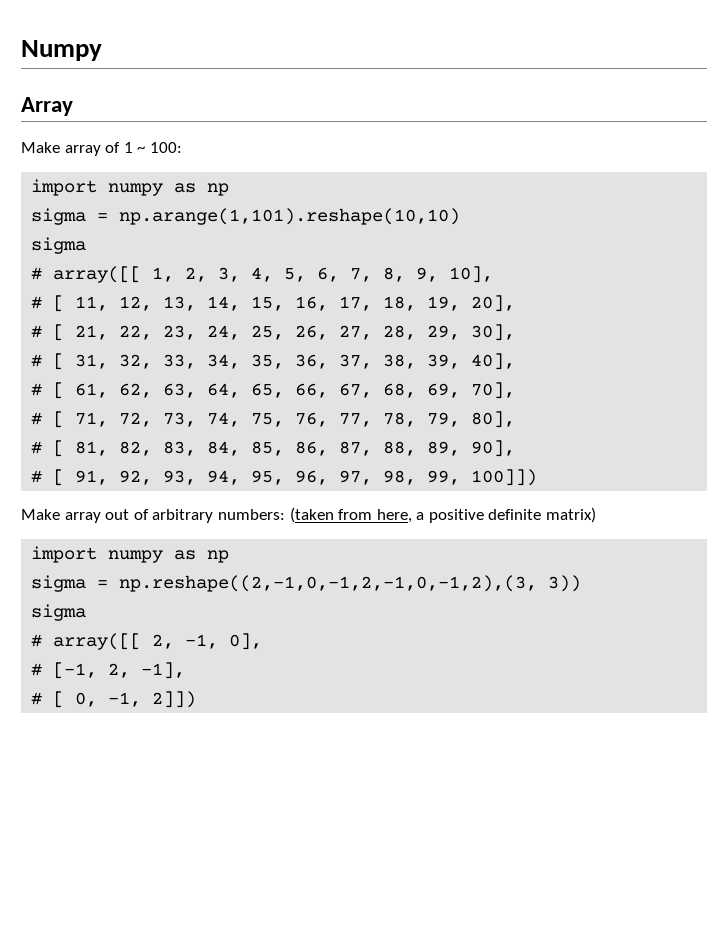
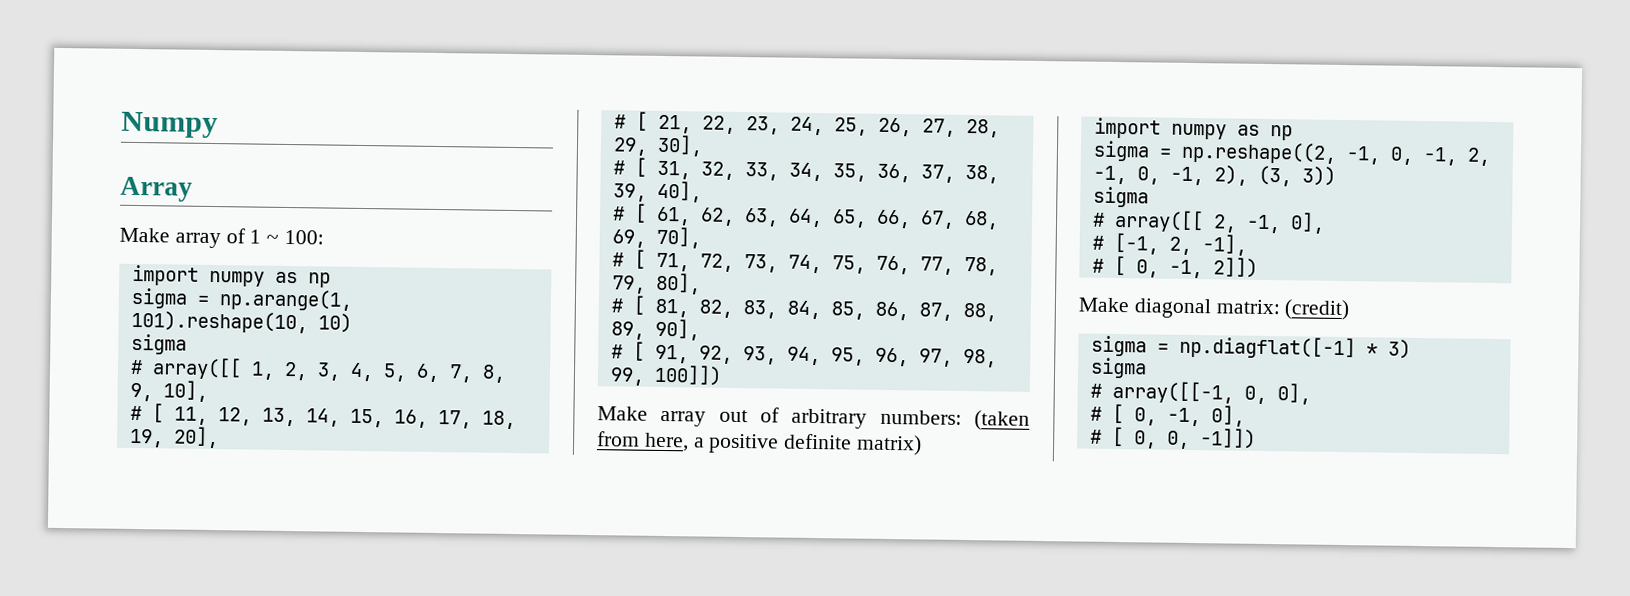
[119,208,461,225] np.arange(1,101).reshape(10,10) -> [218,289,353,311] [130,310,352,334] np.arange(1, 101).reshape(10, 10)
[119,575,538,592] np.reshape((2,-1,0,-1,2,-1,0,-1,2),(3, -> [1180,141,1491,166] [1092,165,1292,187] np.reshape((2, -1, 0, -1, 2, -1, 0, -1, 2), (3,
(197, 699) none -> [1078,297,1351,321] [1090,335,1411,360] [1089,357,1147,379] [1089,380,1311,405] [1089,403,1245,427] [1089,426,1256,449] // Make diagonal matrix: (credit) // sigma = np.diagflat([-1] * 3) // sigma // # array([[-1, 0, 0], // # [ 0, -1, 0], // # [ 0, 0, -1]])

